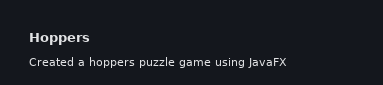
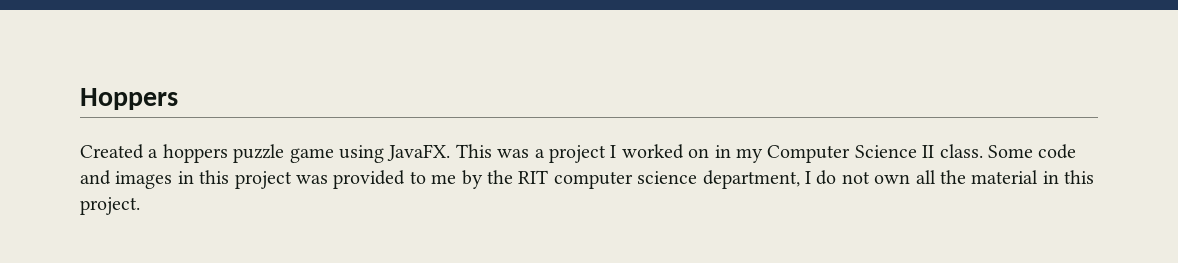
[248,58,287,68] JavaFX -> [387,144,1077,163] [80,170,1095,189] [80,197,140,215] JavaFX. This was a project I worked on in my Computer Science II class. Some code and images in this project was provided to me by the RIT computer science department, I do not own all the material in this project.

